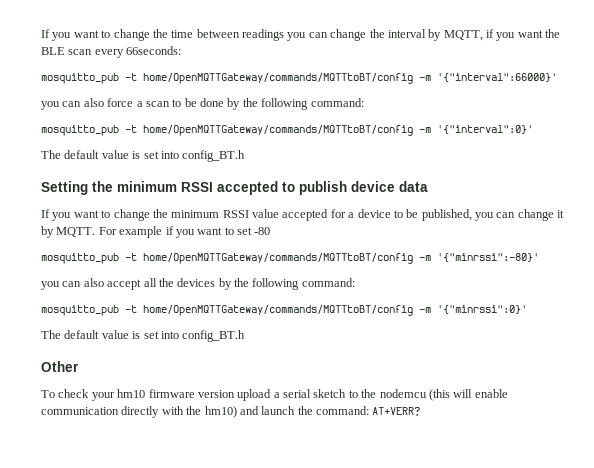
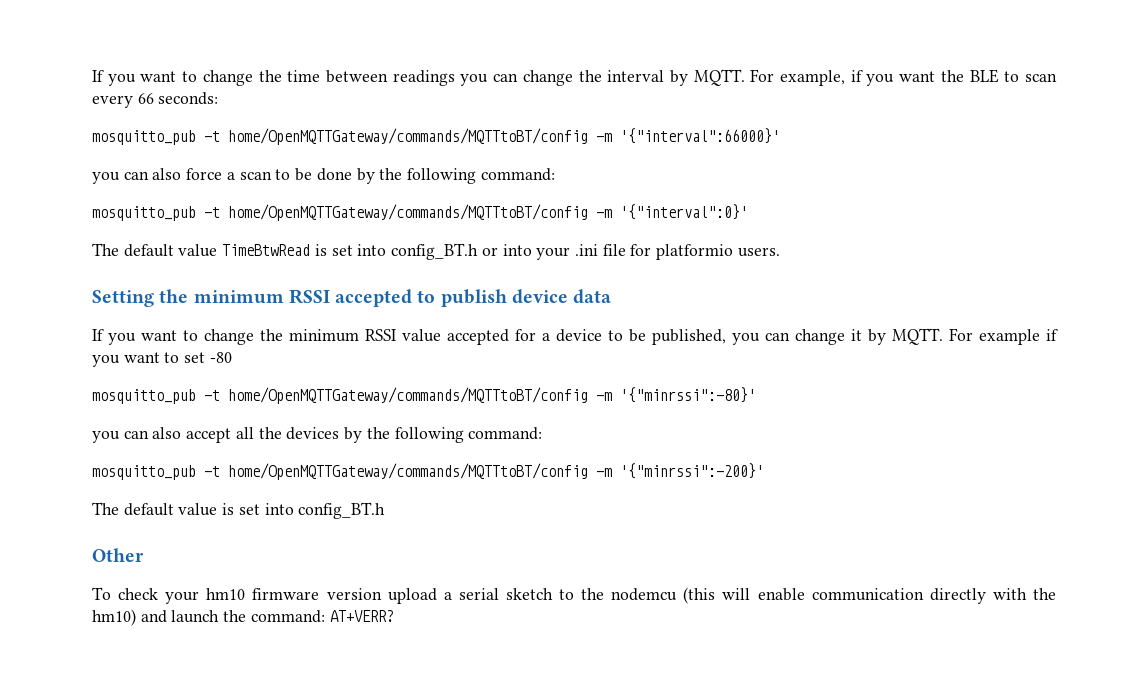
[443,30,483,41] MQTT, -> [693,69,846,86] MQTT. For example,
(65, 51) none -> [1004,71,1020,82] to
[126,46,182,55] 66seconds: -> [137,92,219,105] 66 seconds:
[132,150,246,162] is set into config_BT.h -> [222,243,780,260] TimeBtwRead is set into config_BT.h or into your .ini file for platformio users.
[437,305,527,314] '{"minrssi":0}' -> [620,463,764,479] '{"minrssi":-200}'

